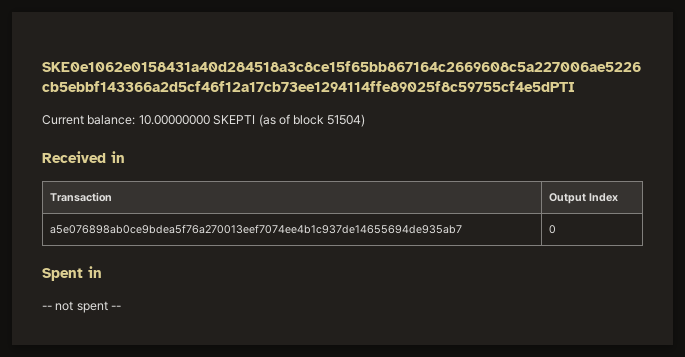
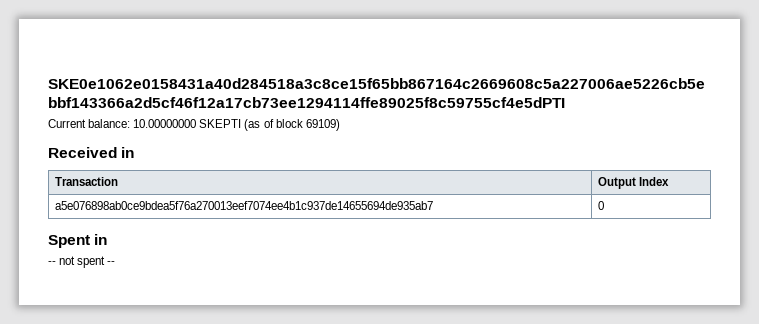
[326,114,365,127] 51504) -> [305,119,340,131] 69109)

